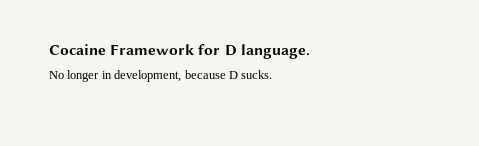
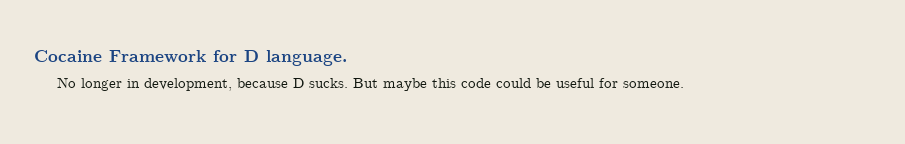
(273, 74) none -> [353,78,685,91] But maybe this code could be useful for someone.

